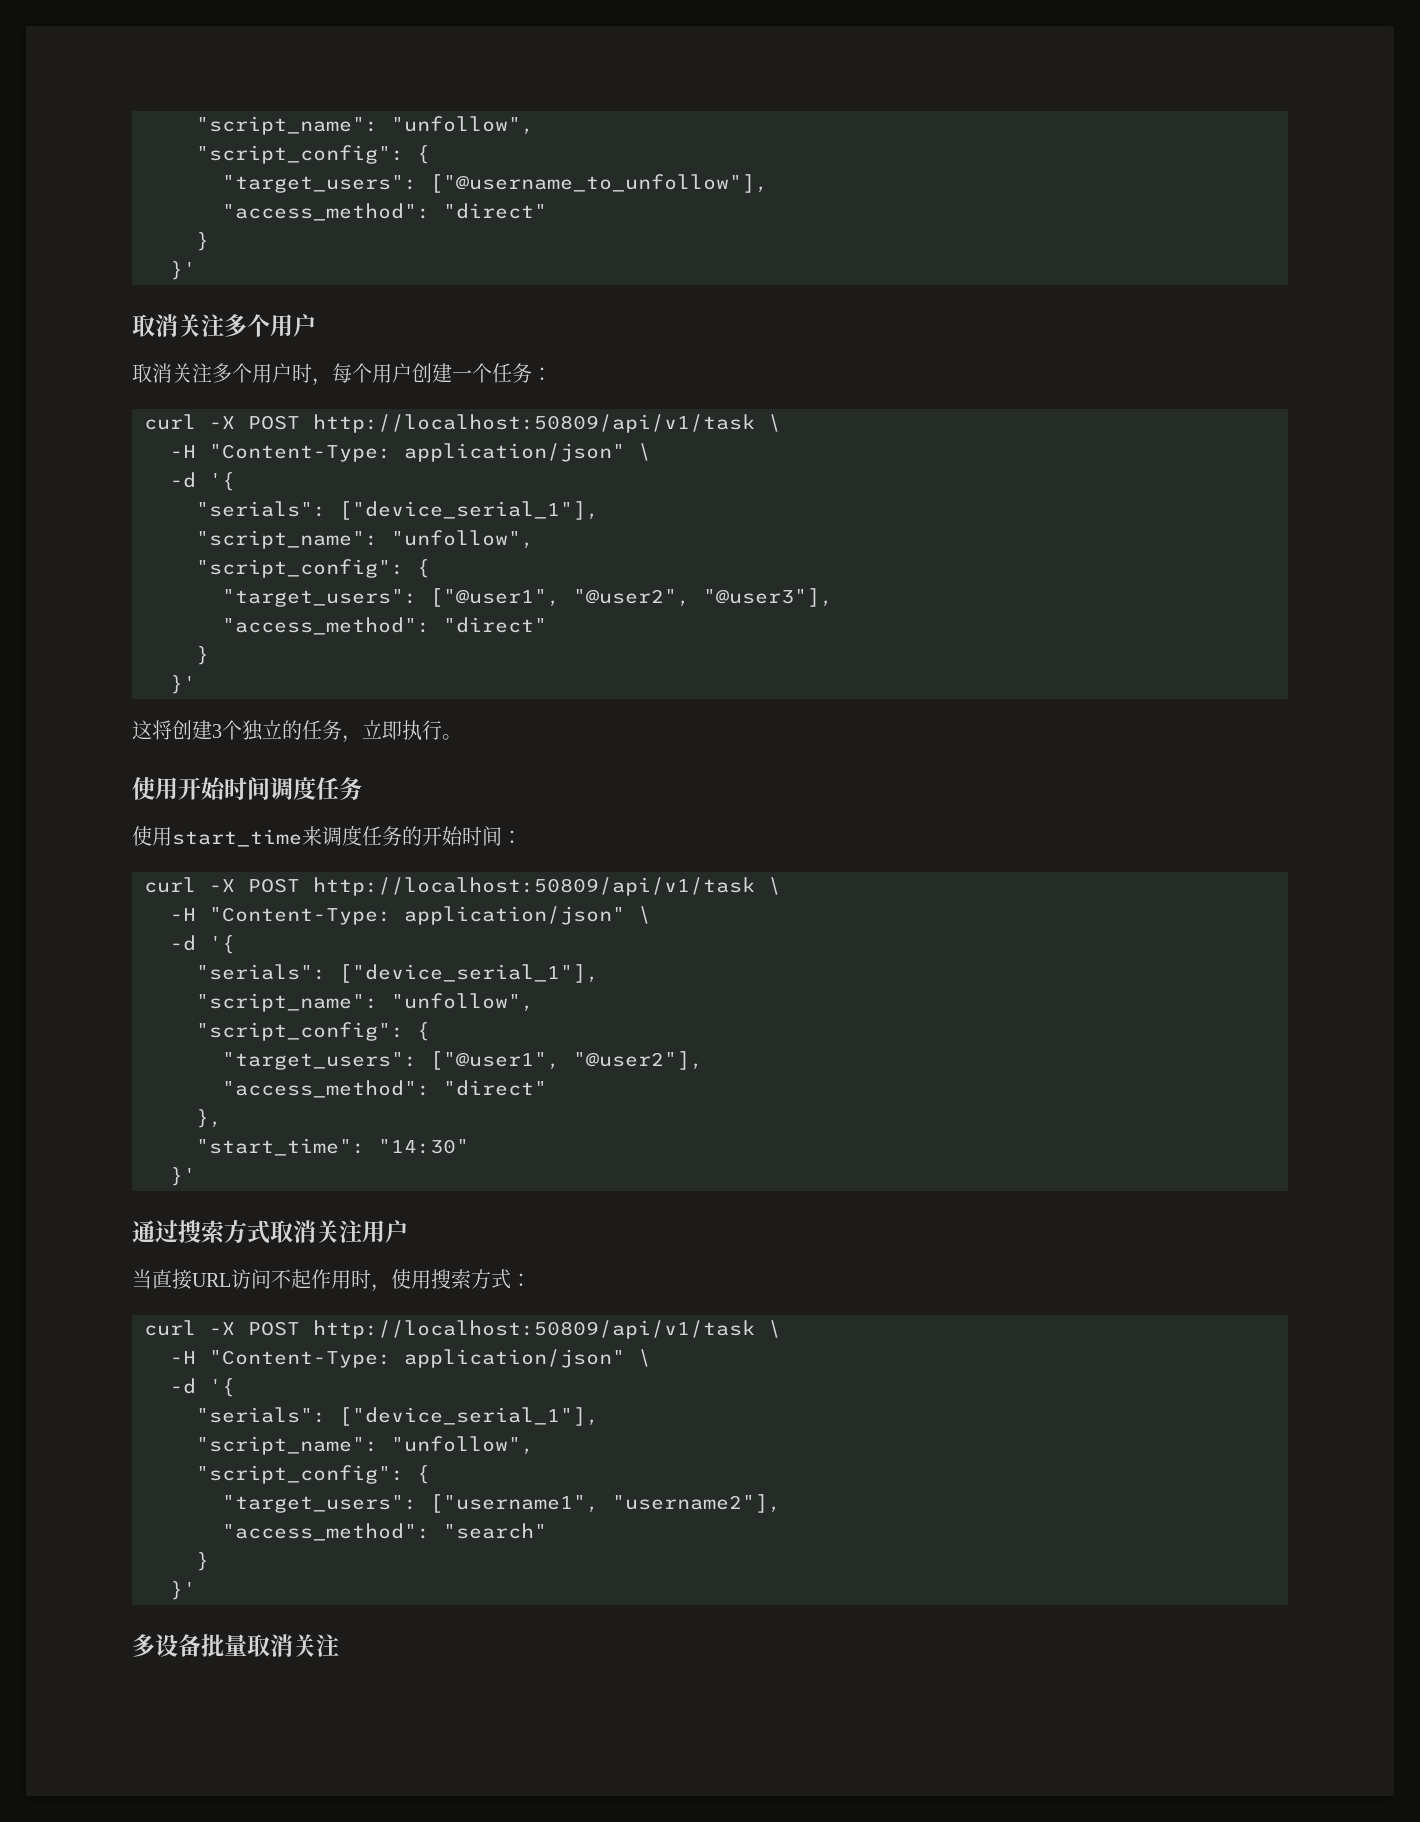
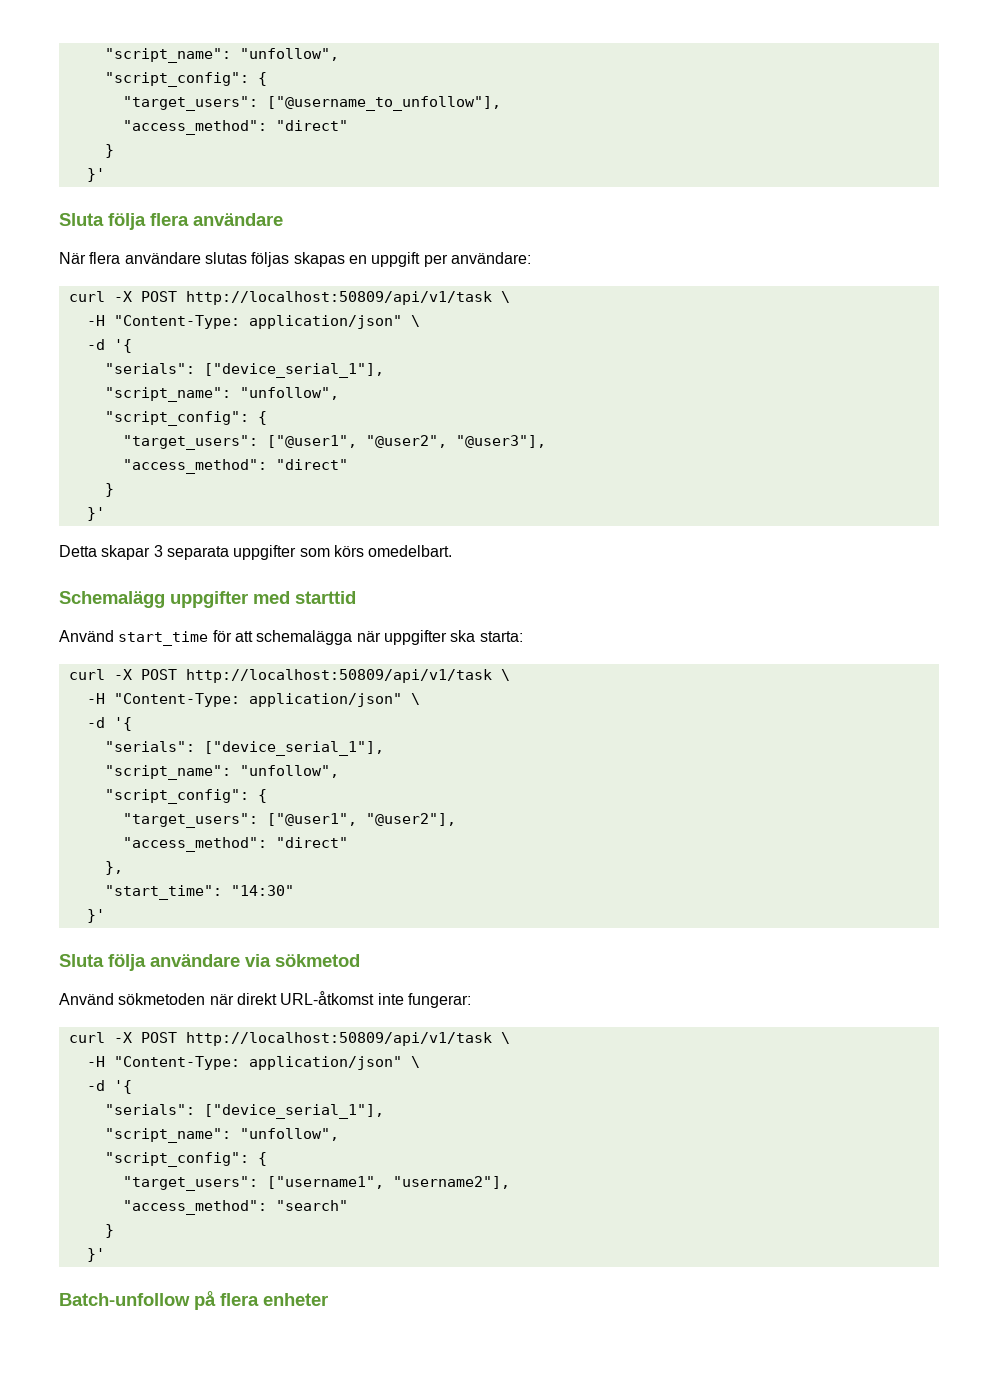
[132,314,316,337] [132,363,552,386] 取消关注多个用户 // 取消关注多个用户时，每个用户创建一个任务： -> [59,213,283,230] [59,252,531,267] Sluta följa flera användare // När flera användare slutas följas skapas en uppgift per användare:
[132,720,462,743] [132,777,362,800] [132,825,522,847] 这将创建3个独立的任务，立即执行。 // 使用开始时间调度任务 // 使用start_time来调度任务的开始时间： -> [59,545,453,560] [59,591,356,608] [59,630,523,646] Detta skapar 3 separata uppgifter som körs omedelbart. // Schemalägg uppgifter med starttid // Använd start_time för att schemalägga när uppgifter ska starta:
[132,1220,408,1244] [132,1269,531,1292] 通过搜索方式取消关注用户 // 当直接URL访问不起作用时，使用搜索方式： -> [59,954,360,971] [59,991,471,1008] Sluta följa användare via sökmetod // Använd sökmetoden när direkt URL-åtkomst inte fungerar:
[132,1634,339,1657] 多设备批量取消关注 -> [59,1291,328,1310] Batch-unfollow på flera enheter

